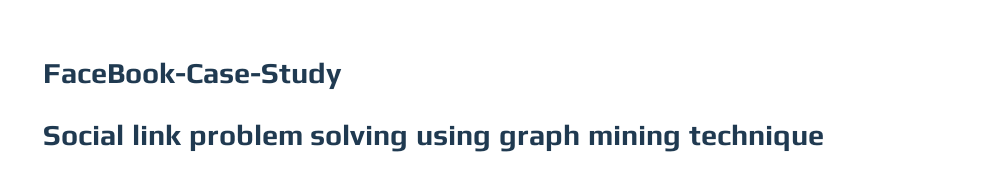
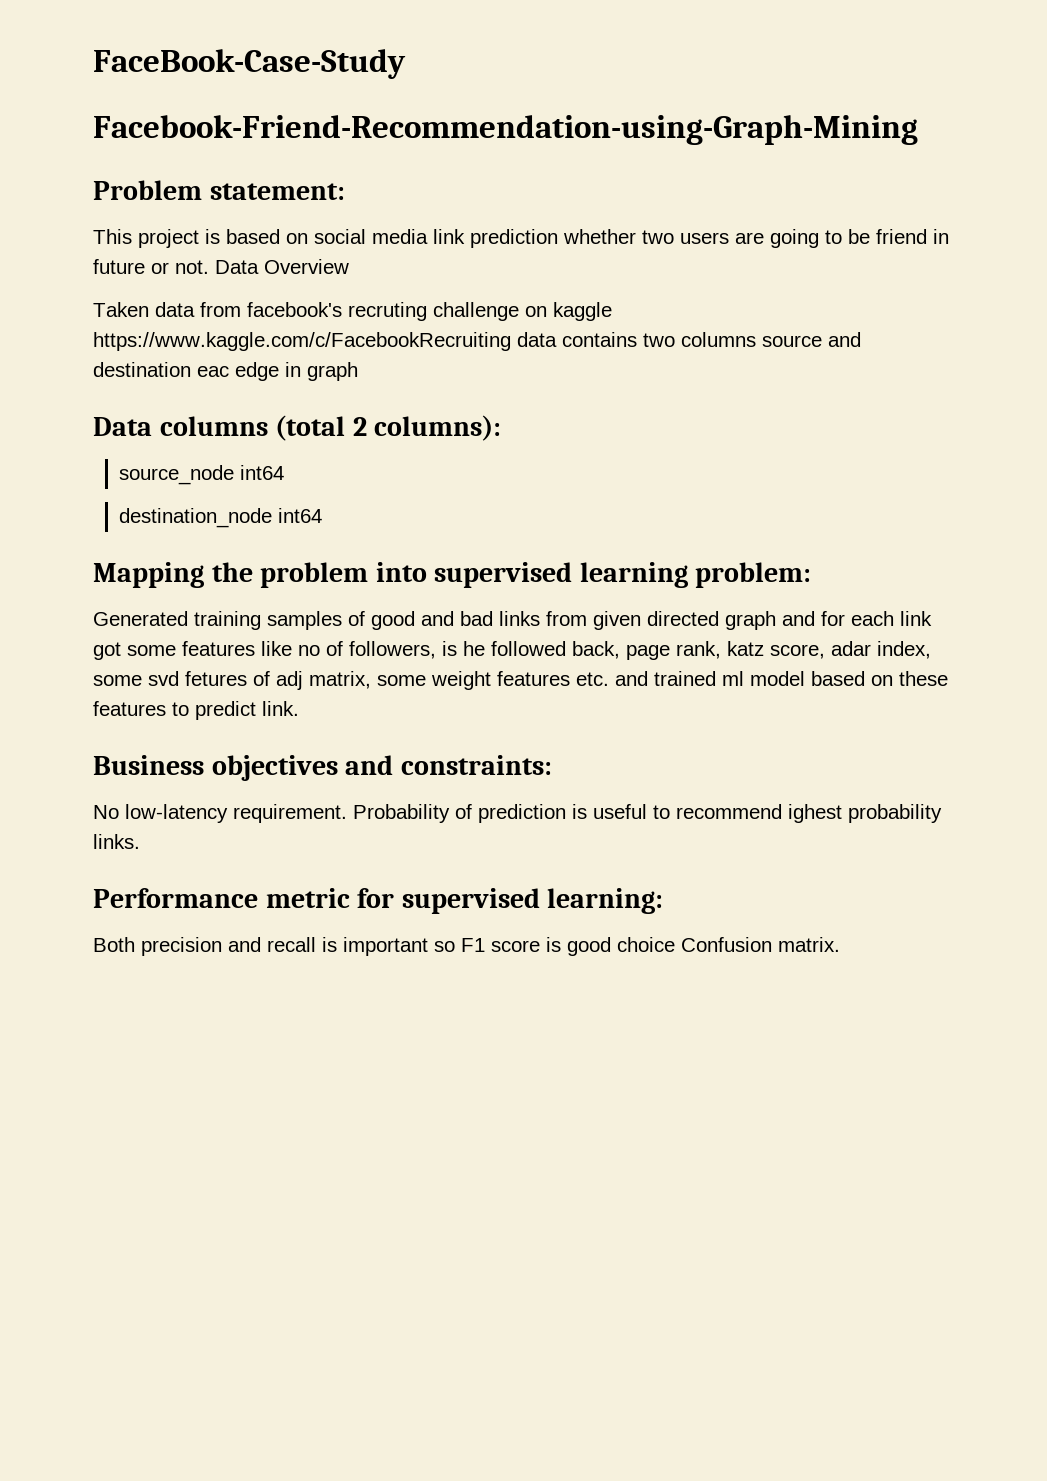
[43,124,824,152] Social link problem solving using graph mining technique -> [93,115,918,145] [93,180,345,200] [93,229,949,248] [93,259,349,274] [93,302,612,321] [93,332,861,351] [93,362,358,381] [93,415,502,441] [119,465,285,485] [119,508,323,528] [93,562,812,588] [93,611,932,630] [93,641,931,660] [93,671,948,690] [93,701,299,720] [93,755,552,781] [93,804,942,823] [93,834,140,849] [93,888,664,914] [93,937,840,956] Facebook-Friend-Recommendation-using-Graph-Mining // Problem statement: // This project is based on social media link prediction whether two users are going to be friend in future or not. Data Overview // Taken data from facebook's recruting challenge on kaggle https://www.kaggle.com/c/FacebookRecruiting data contains two columns source and destination eac edge in graph // Data columns (total 2 columns): // source_node int64 // destination_node int64 // Mapping the problem into supervised learning problem: // Generated training samples of good and bad links from given directed graph and for each link got some features like no of followers, is he followed back, page rank, katz score, adar index, some svd fetures of adj matrix, some weight features etc. and trained ml model based on these features to predict link. // Business objectives and constraints: // No low-latency requirement. Probability of prediction is useful to recommend ighest probability links. // Performance metric for supervised learning: // Both precision and recall is important so F1 score is good choice Confusion matrix.

